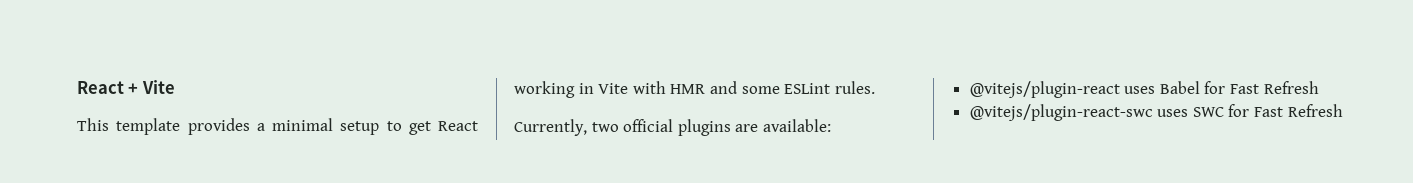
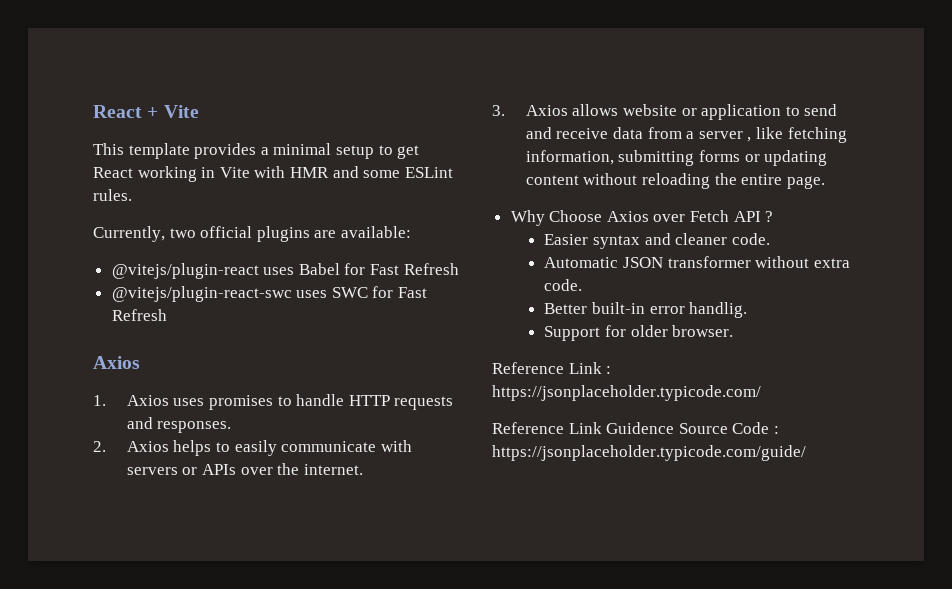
(1343, 110) none -> [93,356,140,369] [93,394,454,410] [126,417,232,433] [93,440,412,456] [126,463,363,475] [492,104,838,120] [525,127,847,143] [525,150,828,166] [525,173,825,189] [510,210,774,226] [544,233,770,249] [544,256,850,268] [544,279,583,291] [544,302,748,318] [544,325,734,341] [492,362,612,374] [492,385,761,401] [492,422,779,434] [492,445,806,461] // Axios // 1. Axios uses promises to handle HTTP requests and responses. // 2. Axios helps to easily communicate with servers or APIs over the internet. // 3. Axios allows website or application to send and receive data from a server , like fetching information, submitting forms or updating content without reloading the entire page. // Why Choose Axios over Fetch API ? // Easier syntax and cleaner code. // Automatic JSON transformer without extra code. // Better built-in error handlig. // Support for older browser. // Reference Link : https://jsonplaceholder.typicode.com/ // Reference Link Guidence Source Code : https://jsonplaceholder.typicode.com/guide/

